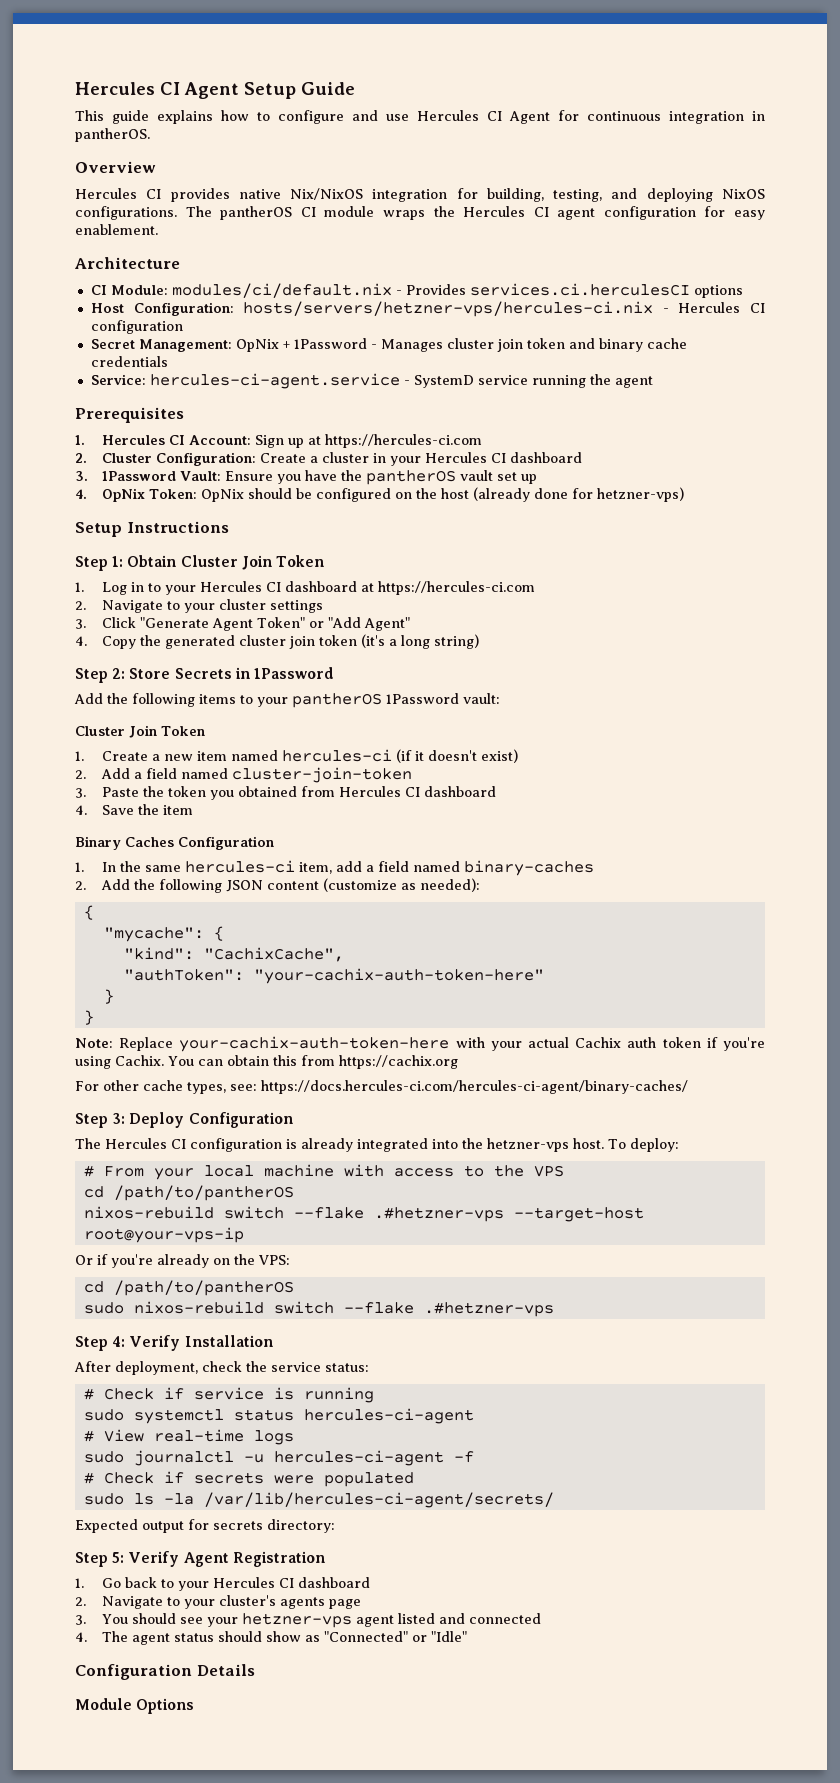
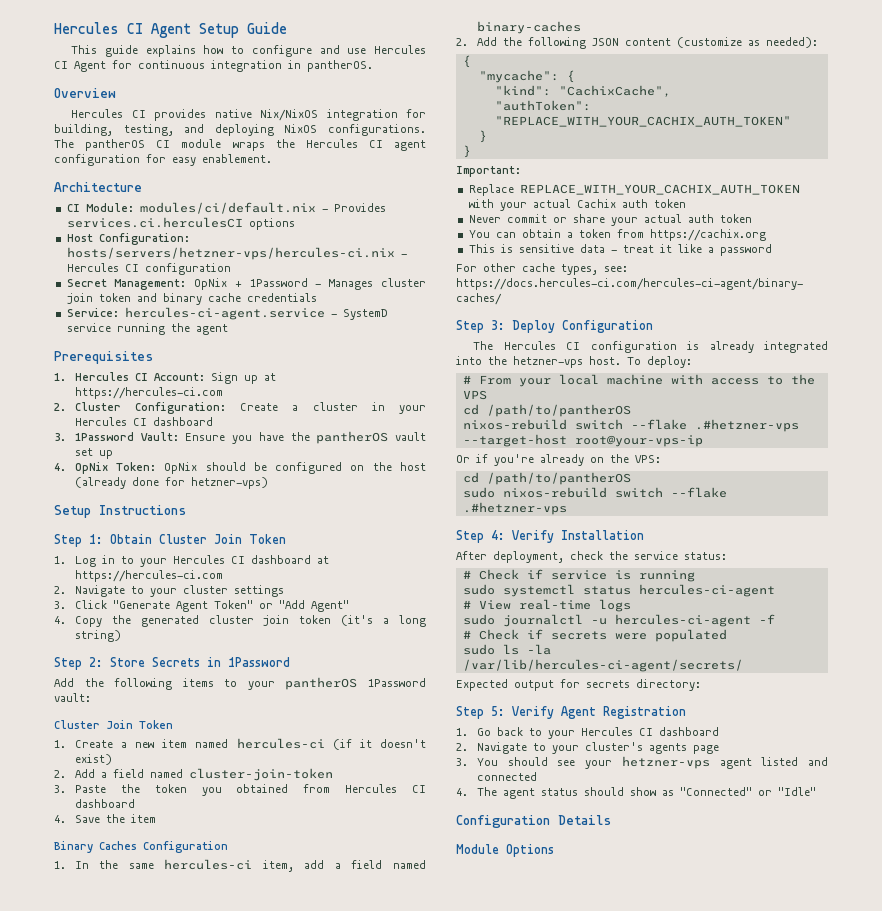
[253,968,544,984] "your-cachix-auth-token-here" -> [494,116,791,127] "REPLACE_WITH_YOUR_CACHIX_AUTH_TOKEN"
[75,1036,450,1052] Note: Replace your-cachix-auth-token-here -> [456,166,521,177] [468,184,800,196] Important: // Replace REPLACE_WITH_YOUR_CACHIX_AUTH_TOKEN
[706,1037,766,1051] [75,1055,164,1069] if you're using Cachix. -> [468,214,752,226] // Never commit or share your actual auth token //
[272,1055,297,1066] this -> [566,229,611,238] a token
(458, 1062) none -> [468,244,772,256] // This is sensitive data - treat it like a password

